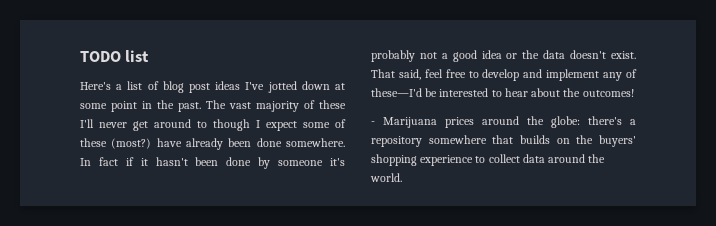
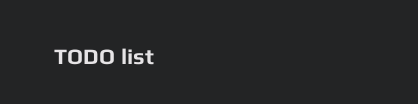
[80,81,345,93] [80,100,346,112] [80,119,346,131] [80,138,345,150] [80,157,345,169] [371,50,636,62] [371,69,637,81] [371,88,634,97] [371,116,636,128] [371,135,636,147] [371,154,606,166] [370,173,402,182] // Here's a list of blog post ideas I've jotted down at some point in the past. The vast majority of these I'll never get around to though I expect some of these (most?) have already been done somewhere. In fact if it hasn't been done by someone it's probably not a good idea or the data doesn't exist. That said, feel free to develop and implement any of these—I'd be interested to hear about the outcomes! // - Marijuana prices around the globe: there's a repository somewhere that builds on the buyers' shopping experience to collect data around the world. -> (154, 56) none

